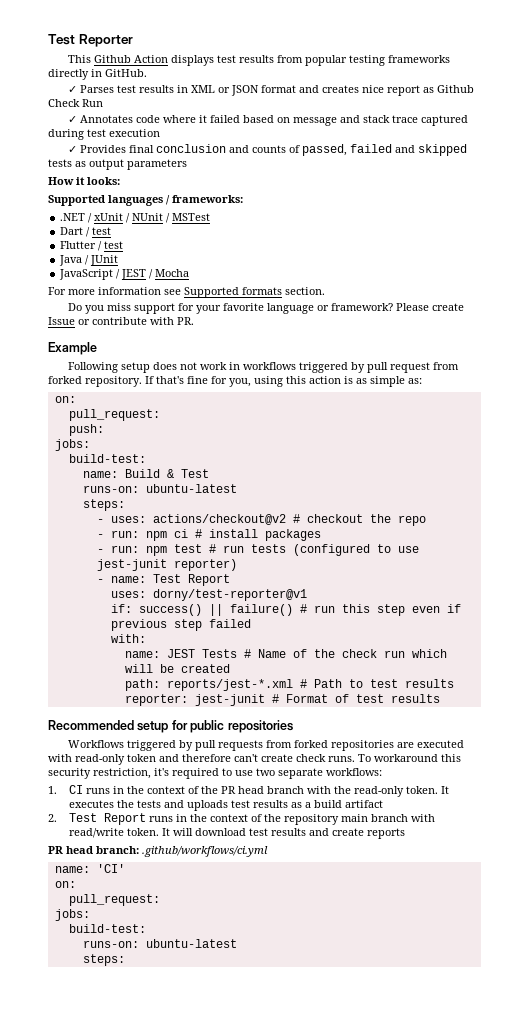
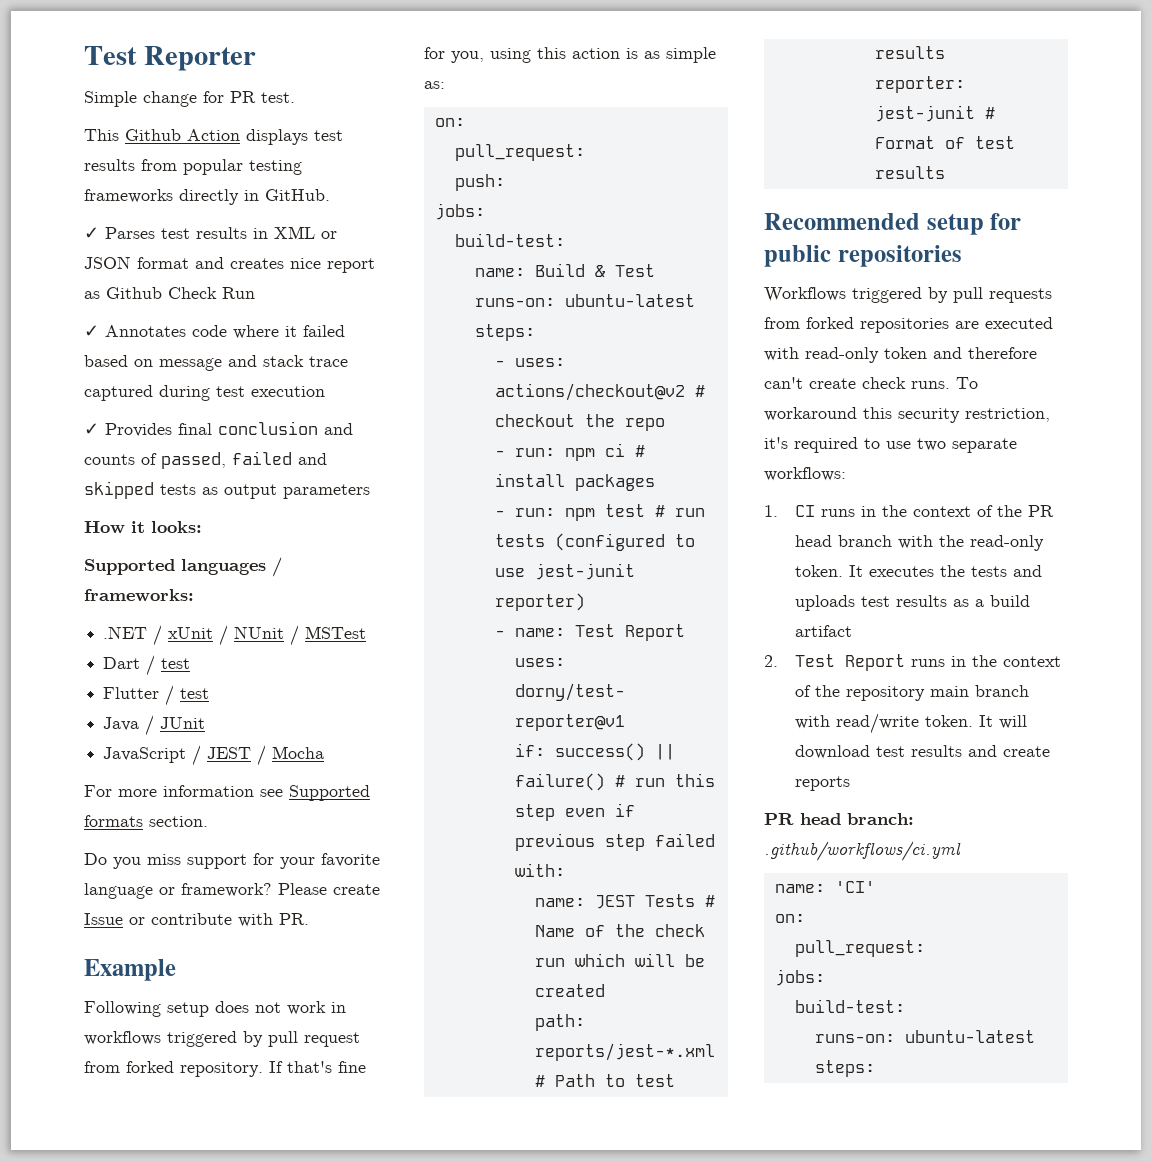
(133, 40) none -> [84,91,295,107] // Simple change for PR test.

